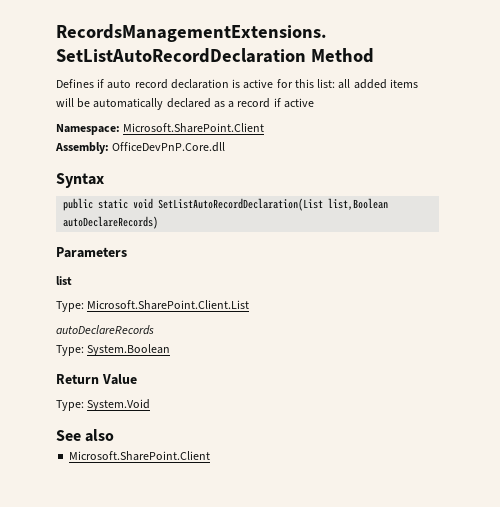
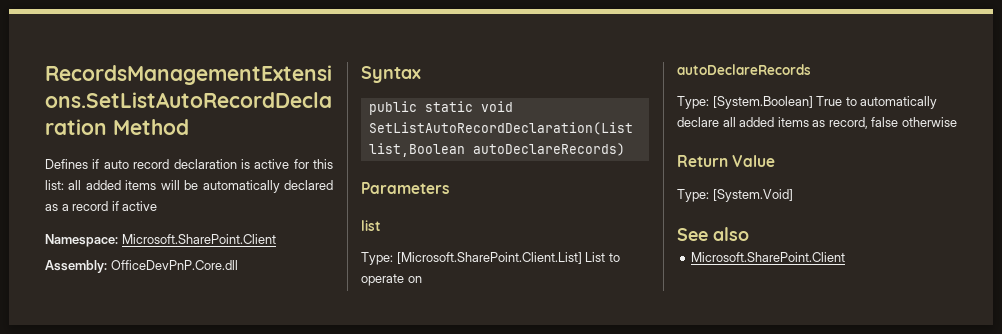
[87,300,250,310] [56,325,154,335] [56,344,171,356] Microsoft.SharePoint.Client.List // autoDeclareRecords // Type: System.Boolean -> [396,252,620,264] [361,274,422,286] [677,64,811,75] [677,96,938,109] [677,117,957,129] [Microsoft.SharePoint.Client.List] List to operate on // autoDeclareRecords // Type: [System.Boolean] True to automatically declare all added items as record, false otherwise
[87,399,151,411] System.Void -> [712,189,793,202] [System.Void]

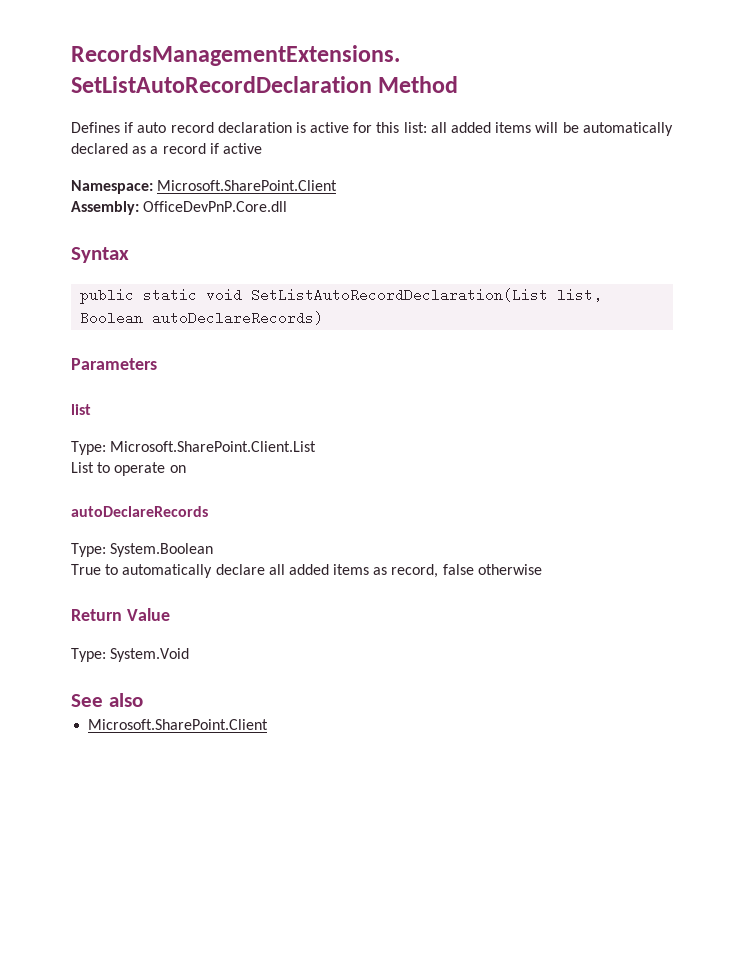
[368,143,465,157] list,Boolean -> [557,288,603,302] [80,311,144,325] list, Boolean
[396,252,582,264] [Microsoft.SharePoint.Client.List] -> [110,441,317,452] Microsoft.SharePoint.Client.List //
[712,96,813,109] [System.Boolean] -> [110,543,214,557] System.Boolean //
[712,189,793,202] [System.Void] -> [110,648,190,662] System.Void

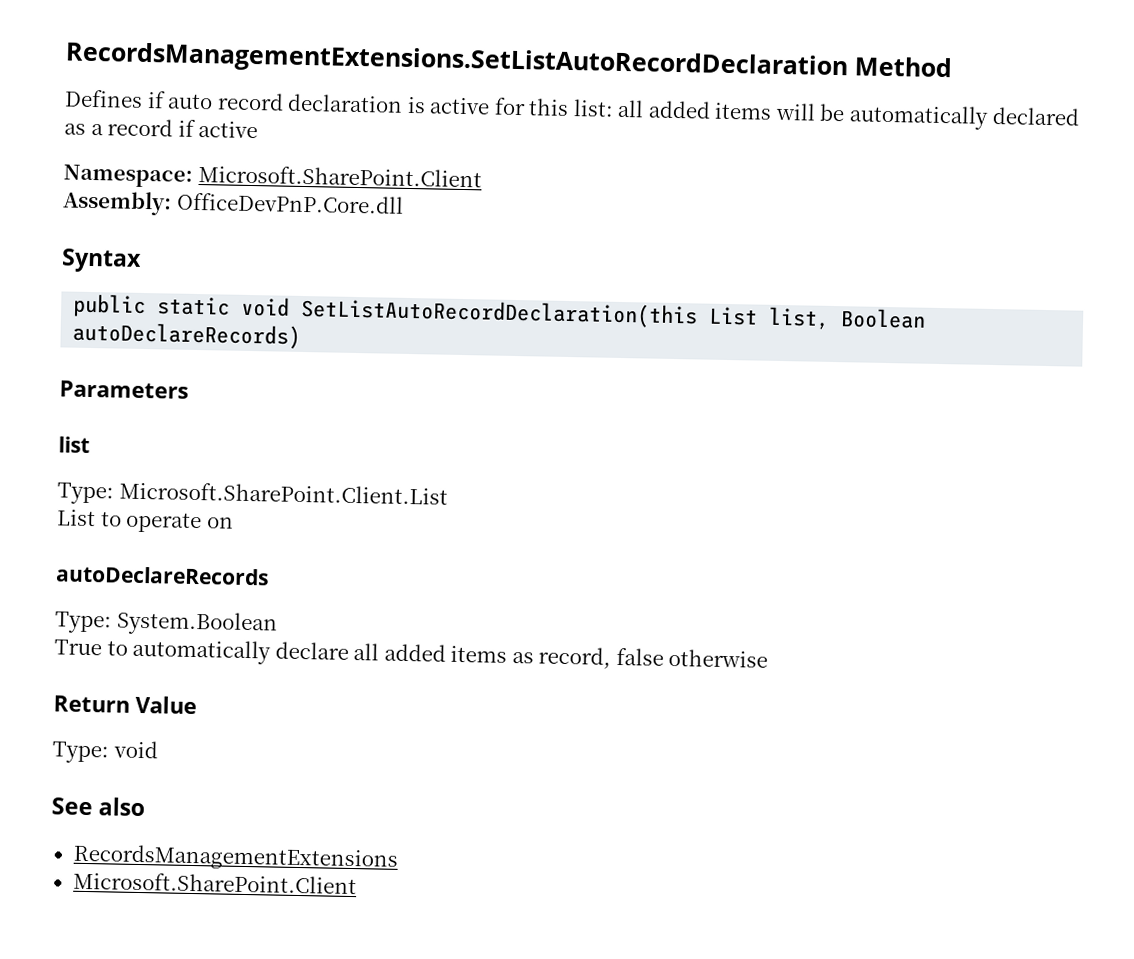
[251,288,549,302] SetListAutoRecordDeclaration(List -> [300,297,759,329] SetListAutoRecordDeclaration(this List
[110,648,190,662] System.Void -> [112,740,158,759] void
(143, 700) none -> [72,843,398,872] // RecordsManagementExtensions

